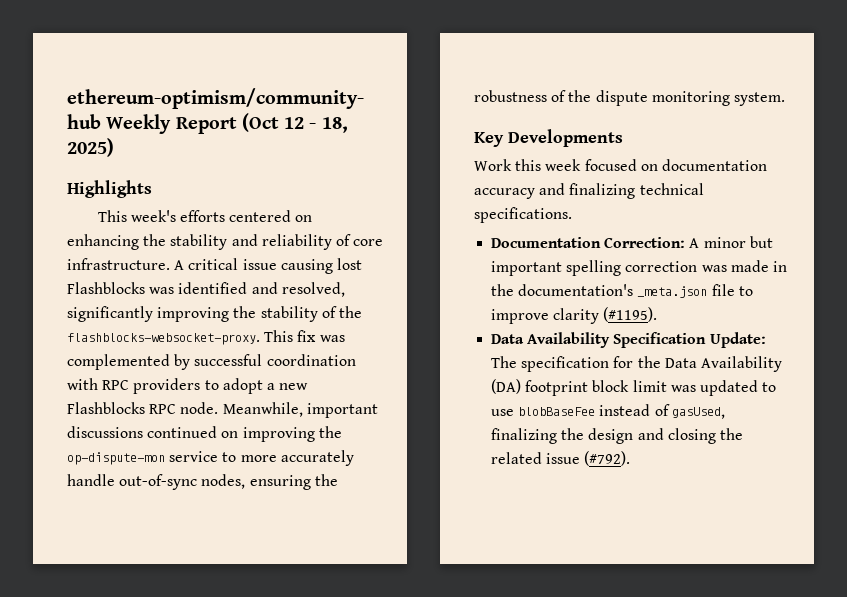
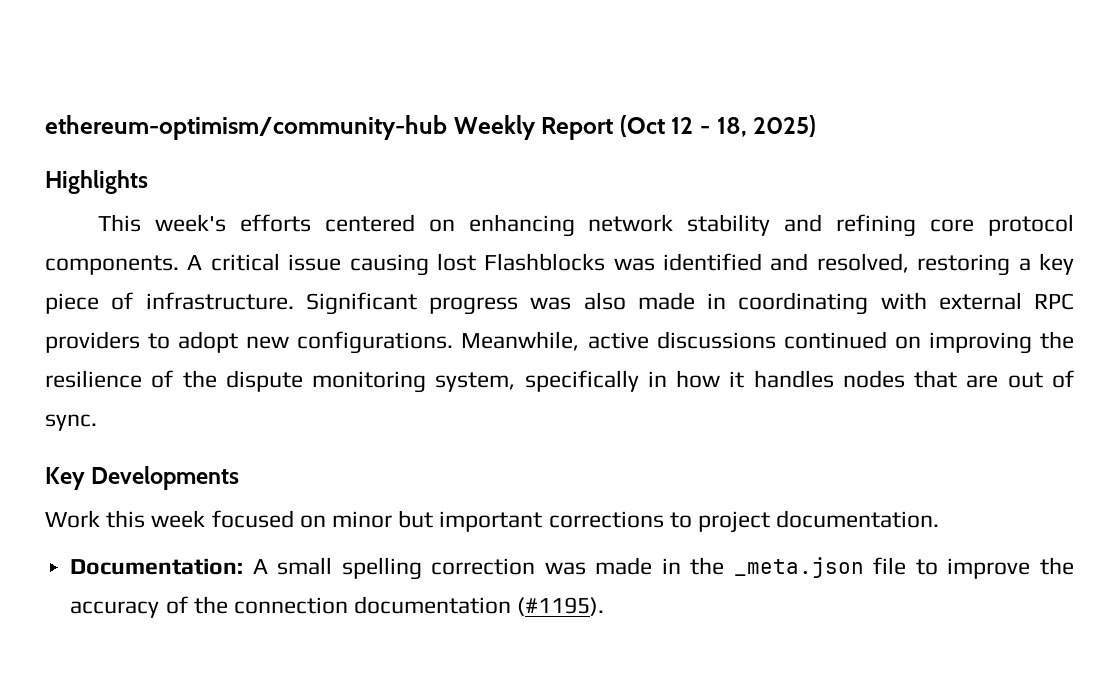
[143,234,167,246] the -> [588,214,674,232] network
[261,234,384,250] [67,258,170,270] reliability of core infrastructure. -> [836,214,1075,237] [45,255,179,275] refining core protocol components.
[67,306,362,322] [67,330,345,345] [67,354,356,370] [67,378,309,394] [67,402,378,418] significantly improving the stability of the flashblocks-websocket-proxy. This fix was complemented by successful coordination with RPC providers to adopt a new Flashblocks RPC node. Meanwhile, important -> [917,253,1074,276] [45,292,1074,315] [45,331,649,354] restoring a key piece of infrastructure. Significant progress was also made in coordinating with external RPC providers to adopt new configurations. Meanwhile, active
[67,450,354,466] [67,474,338,490] [474,90,785,106] op-dispute-mon service to more accurately handle out-of-sync nodes, ensuring the robustness of the dispute monitoring system. -> [45,370,1074,393] [45,414,97,431] resilience of the dispute monitoring system, specifically in how it handles nodes that are out of sync.
[661,159,767,171] [474,183,704,199] [474,207,572,223] [491,236,773,248] [491,261,563,276] documentation accuracy and finalizing technical specifications. // Documentation Correction: A minor but important -> [332,510,940,533] [70,557,333,575] minor but important corrections to project documentation. // Documentation: A small
[518,284,634,296] documentation's -> (725, 566) none
[553,307,658,324] [491,332,766,348] [491,356,782,372] [491,379,777,396] [491,404,725,419] [491,428,743,444] [491,451,631,466] clarity (#1195). // Data Availability Specification Update: The specification for the Data Availability (DA) footprint block limit was updated to use blobBaseFee instead of gasUsed, finalizing the design and closing the related issue (#792). -> [1040,557,1074,575] [70,596,605,618] the accuracy of the connection documentation (#1195).

